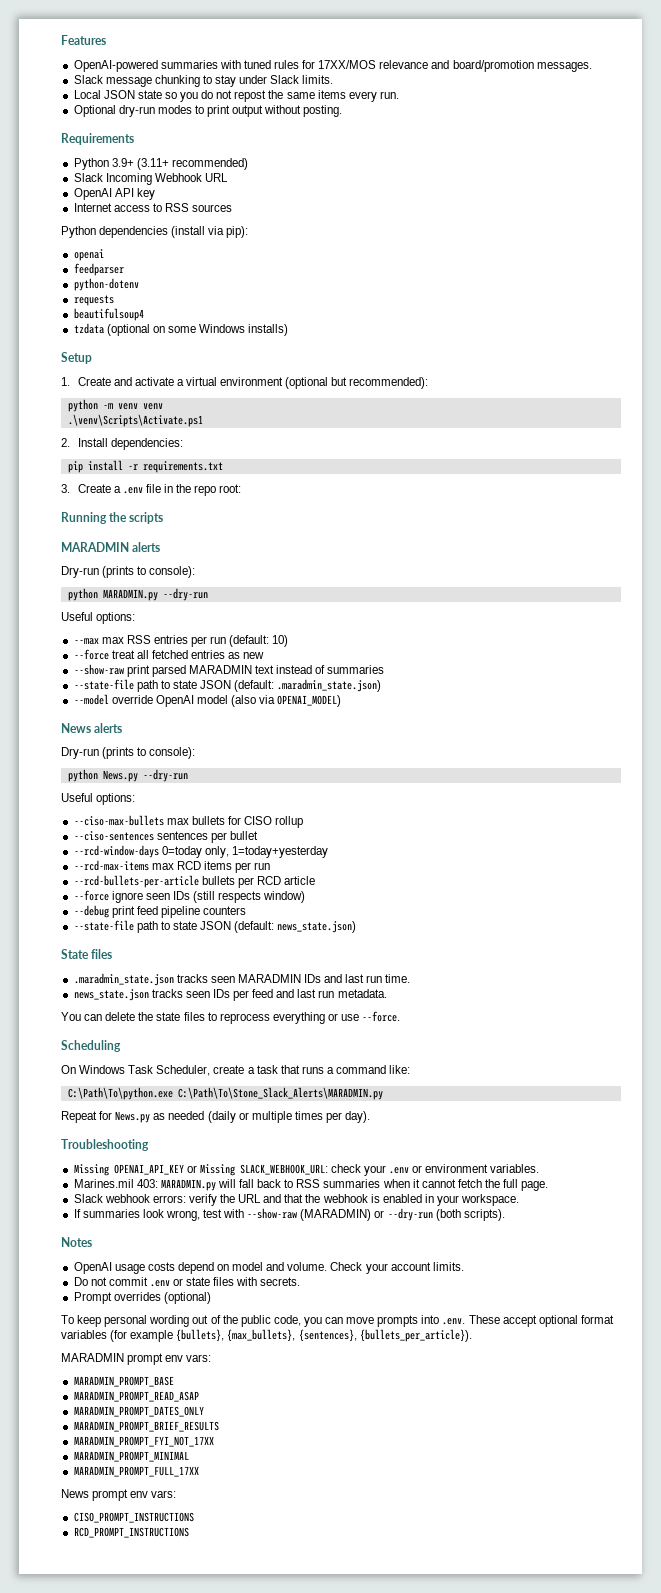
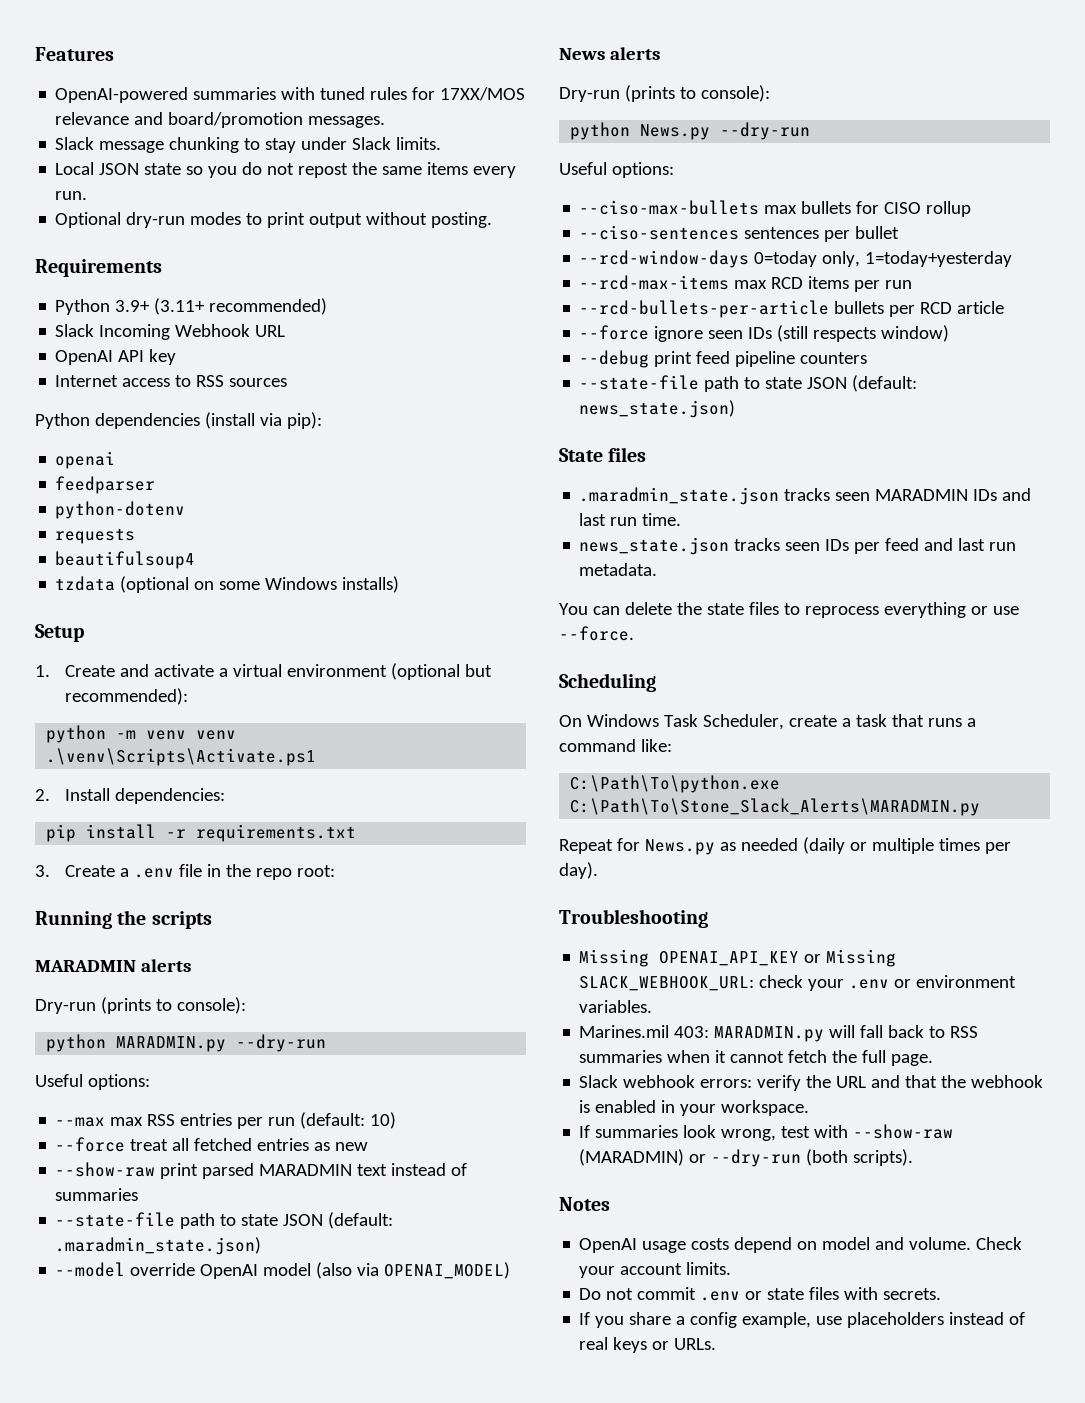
[73,1292,211,1304] [61,1315,614,1327] [61,1329,472,1342] [61,1353,212,1365] [73,1376,174,1387] [73,1391,199,1402] [73,1406,204,1417] [73,1421,219,1432] [73,1436,214,1447] [73,1451,189,1462] [73,1466,199,1477] [61,1489,177,1501] [73,1512,194,1523] [73,1527,189,1538] Prompt overrides (optional) // To keep personal wording out of the public code, you can move prompts into .env. These accept optional format variables (for example {bullets}, {max_bullets}, {sentences}, {bullets_per_article}). // MARADMIN prompt env vars: // MARADMIN_PROMPT_BASE // MARADMIN_PROMPT_READ_ASAP // MARADMIN_PROMPT_DATES_ONLY // MARADMIN_PROMPT_BRIEF_RESULTS // MARADMIN_PROMPT_FYI_NOT_17XX // MARADMIN_PROMPT_MINIMAL // MARADMIN_PROMPT_FULL_17XX // News prompt env vars: // CISO_PROMPT_INSTRUCTIONS // RCD_PROMPT_INSTRUCTIONS -> [579,1312,1026,1328] [579,1337,717,1353] If you share a config example, use placeholders instead of real keys or URLs.

